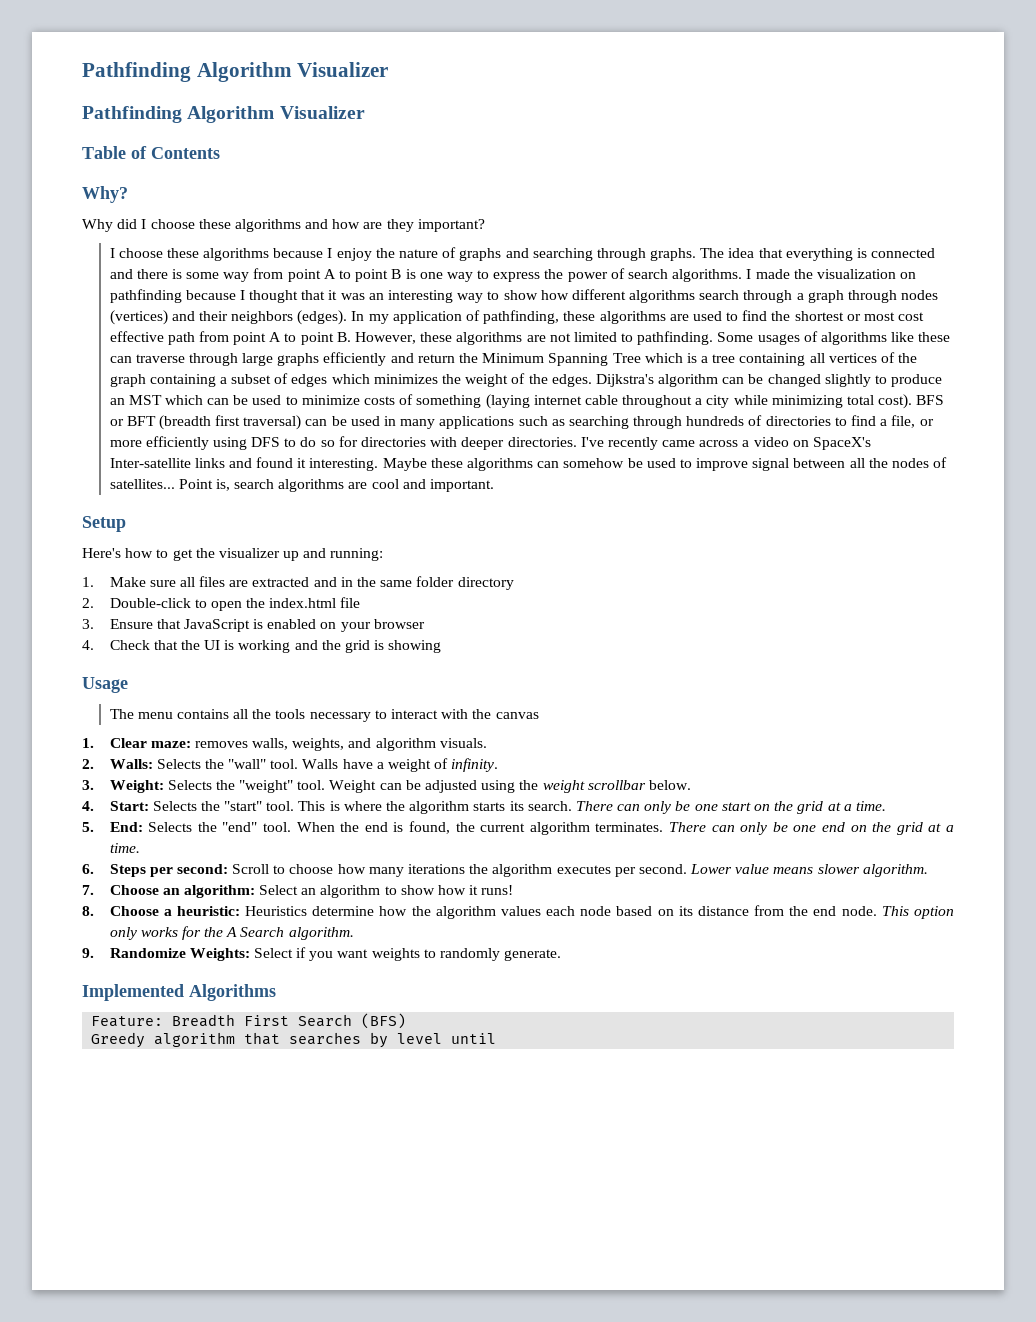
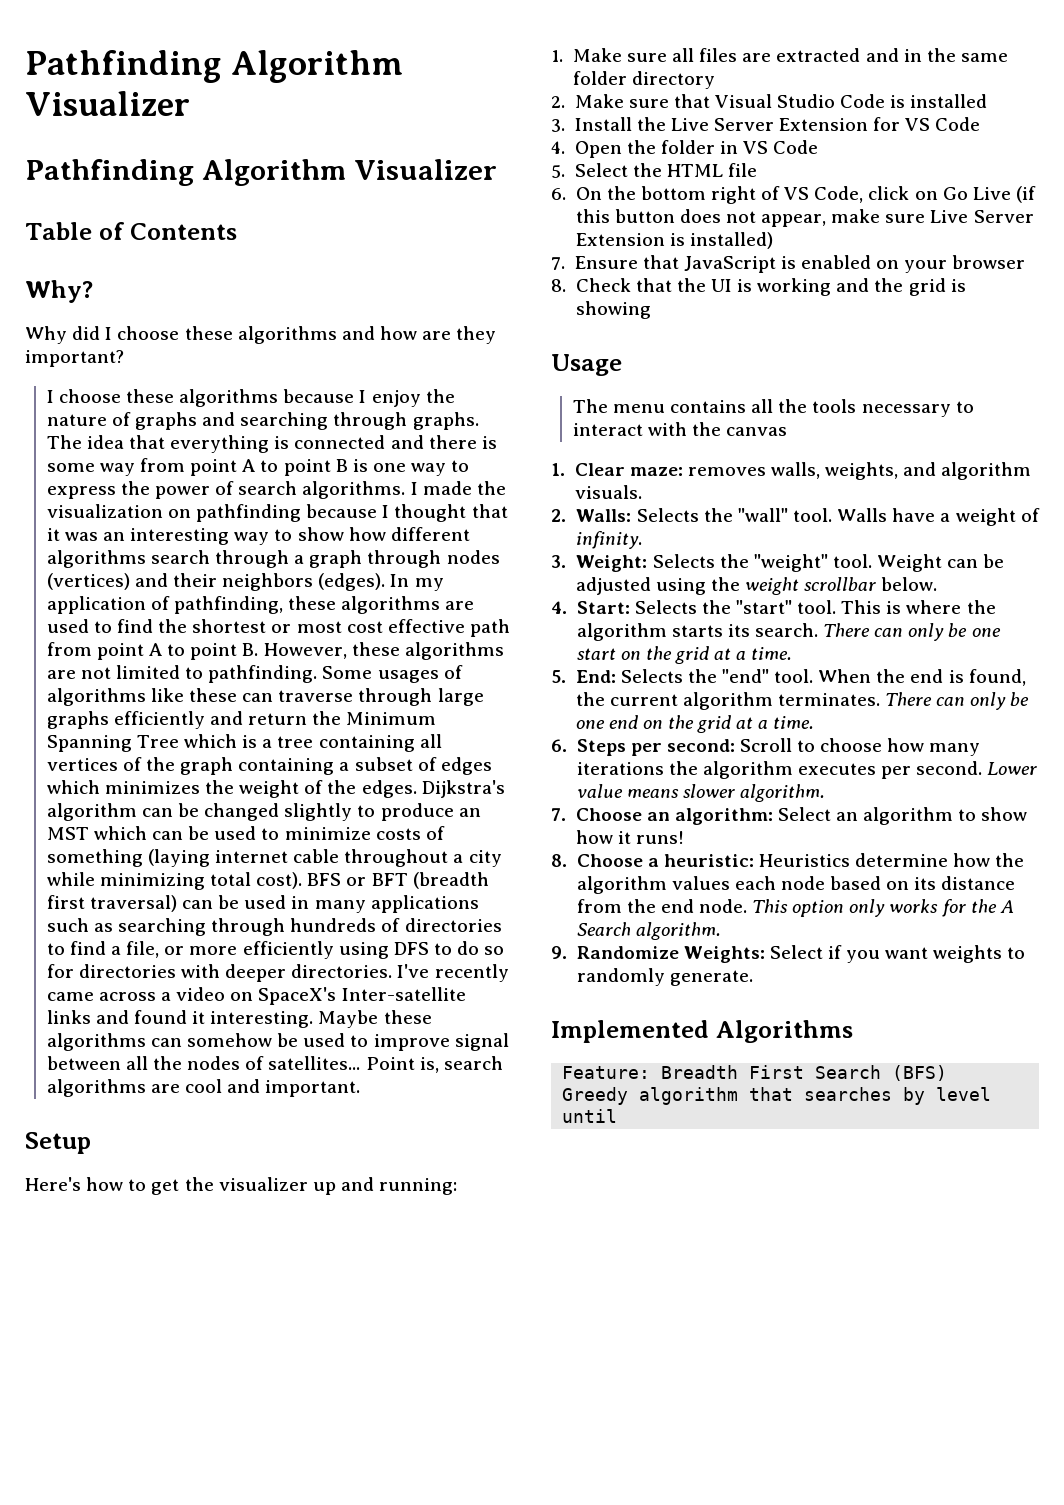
[109,597,361,611] [82,619,94,629] Double-click to open the index.html file // 3. -> [574,94,988,108] [551,117,981,132] [551,140,819,158] [551,163,757,178] [551,186,1036,204] [575,209,1034,227] [575,232,773,249] [551,257,565,270] Make sure that Visual Studio Code is installed // 3. Install the Live Server Extension for VS Code // 4. Open the folder in VS Code // 5. Select the HTML file // 6. On the bottom right of VS Code, click on Go Live (if this button does not appear, make sure Live Server Extension is installed) // 7.
[82,640,94,650] 4. -> [551,279,566,292] 8.

